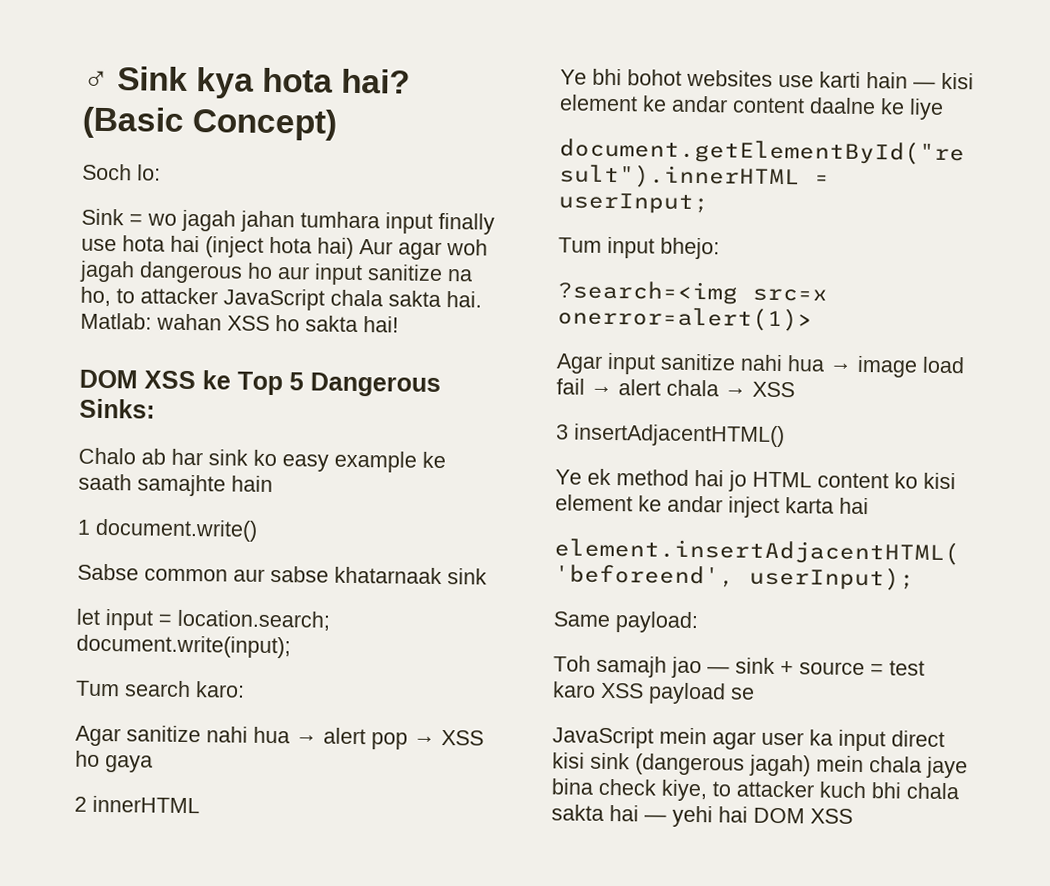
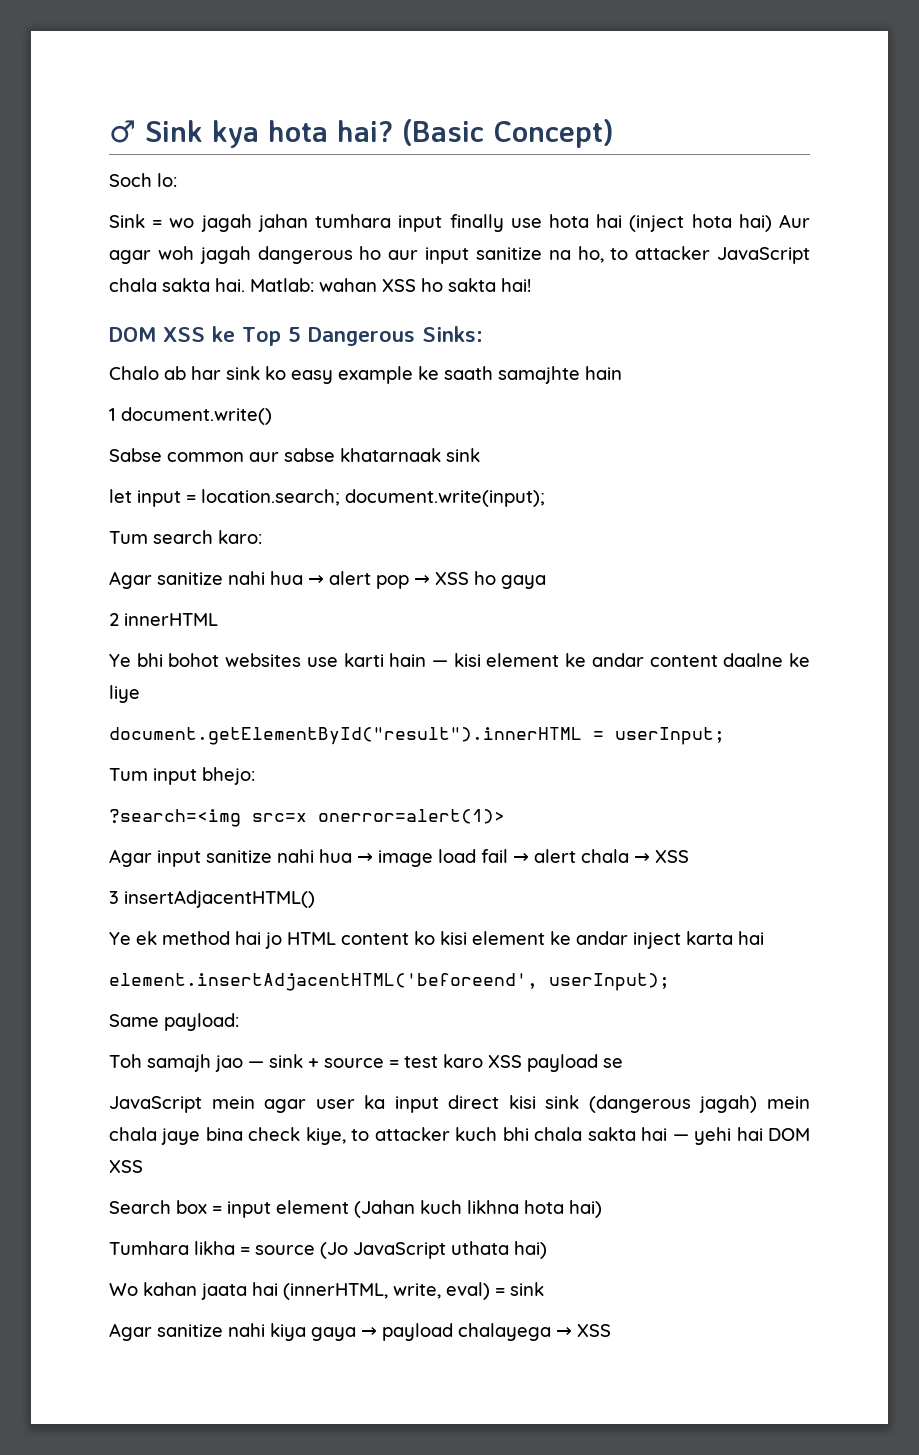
(853, 816) none -> [109,1200,602,1218] [109,1241,547,1259] [109,1282,544,1300] [109,1323,611,1341] // Search box = input element (Jahan kuch likhna hota hai) // Tumhara likha = source (Jo JavaScript uthata hai) // Wo kahan jaata hai (innerHTML, write, eval) = sink // Agar sanitize nahi kiya gaya → payload chalayega → XSS

